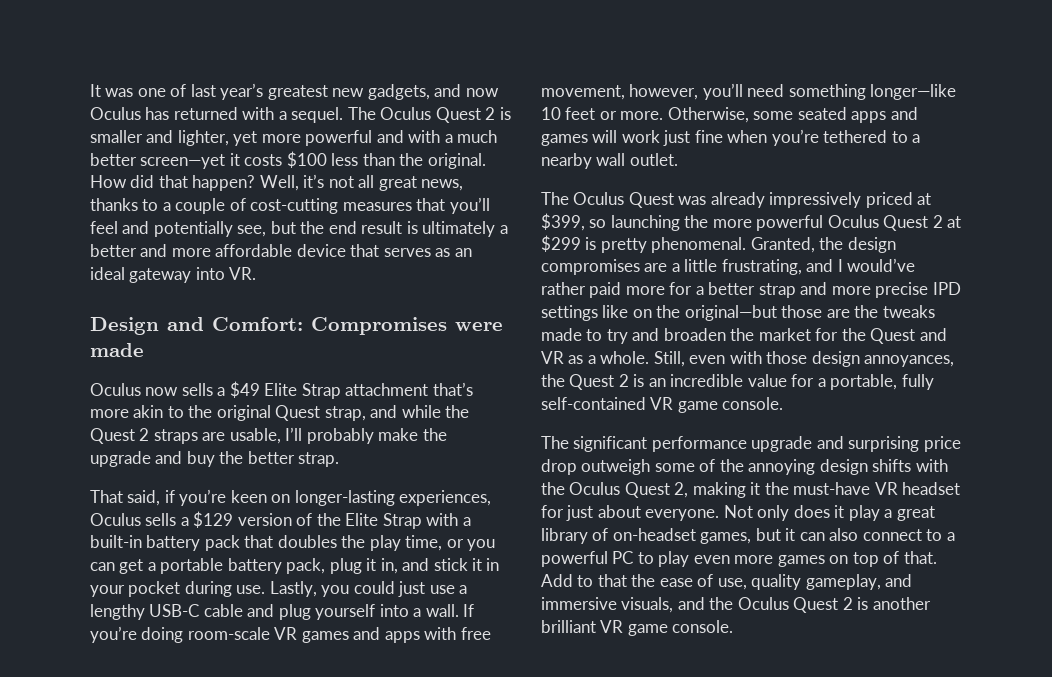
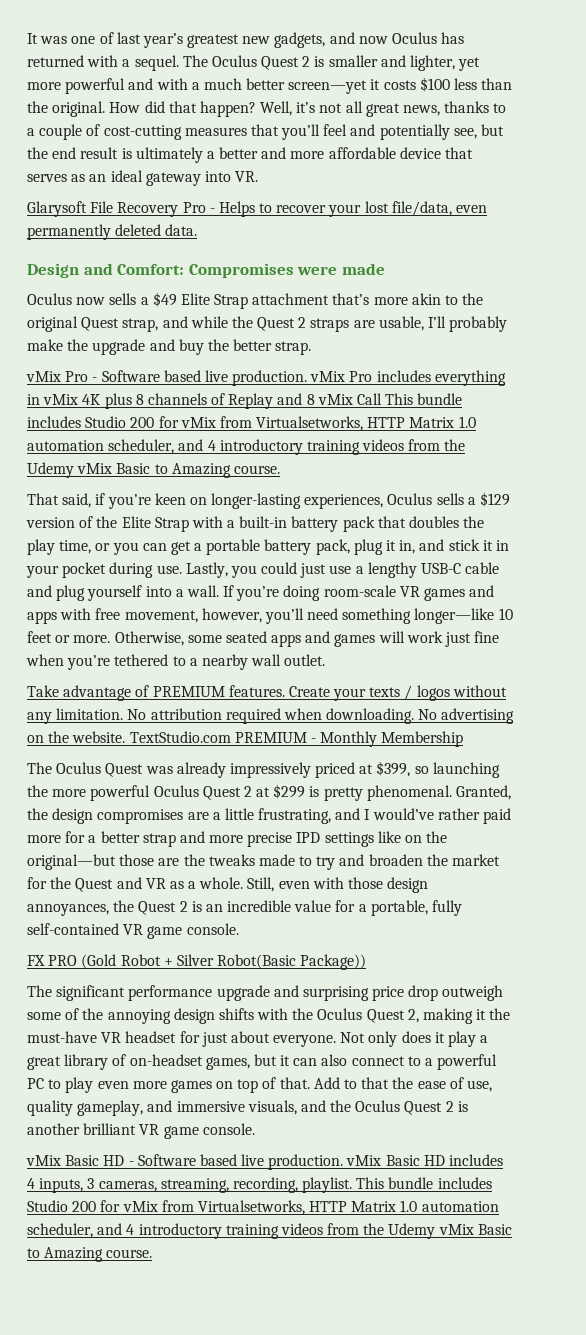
(257, 273) none -> [27,201,488,217] [27,224,198,240] // Glarysoft File Recovery Pro - Helps to recover your lost file/data, even permanently deleted data.
(340, 459) none -> [26,370,506,386] [27,393,463,409] [27,416,476,431] [27,439,466,455] [27,462,280,478] // vMix Pro - Software based live production. vMix Pro includes everything in vMix 4K plus 8 channels of Replay and 8 vMix Call This bundle includes Studio 200 for vMix from Virtualsetworks, HTTP Matrix 1.0 automation scheduler, and 4 introductory training videos from the Udemy vMix Basic to Amazing course.
(678, 159) none -> [27,685,507,701] [27,708,515,724] [27,731,464,747] // Take advantage of PREMIUM features. Create your texts / logos without any limitation. No attribution required when downloading. No advertising on the website. TextStudio.com PREMIUM - Monthly Membership
(784, 403) none -> [27,954,367,970] // FX PRO (Gold Robot + Silver Robot(Basic Package))
(734, 626) none -> [26,1154,504,1170] [27,1177,492,1193] [27,1200,499,1215] [27,1223,512,1239] [27,1247,153,1262] // vMix Basic HD - Software based live production. vMix Basic HD includes 4 inputs, 3 cameras, streaming, recording, playlist. This bundle includes Studio 200 for vMix from Virtualsetworks, HTTP Matrix 1.0 automation scheduler, and 4 introductory training videos from the Udemy vMix Basic to Amazing course.

